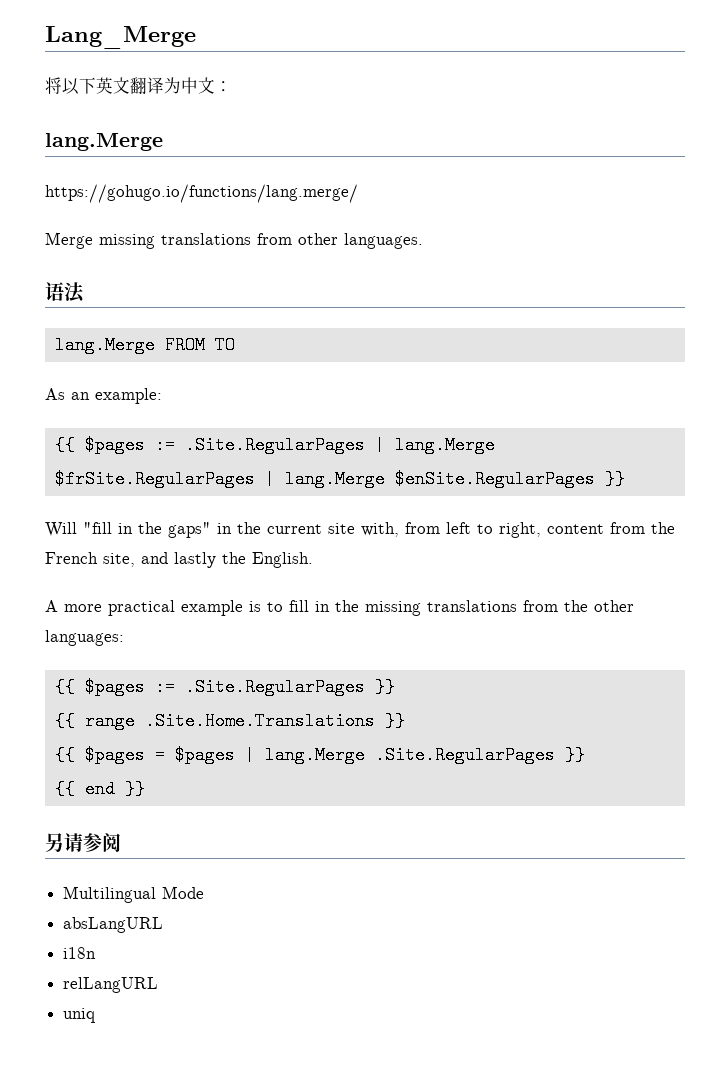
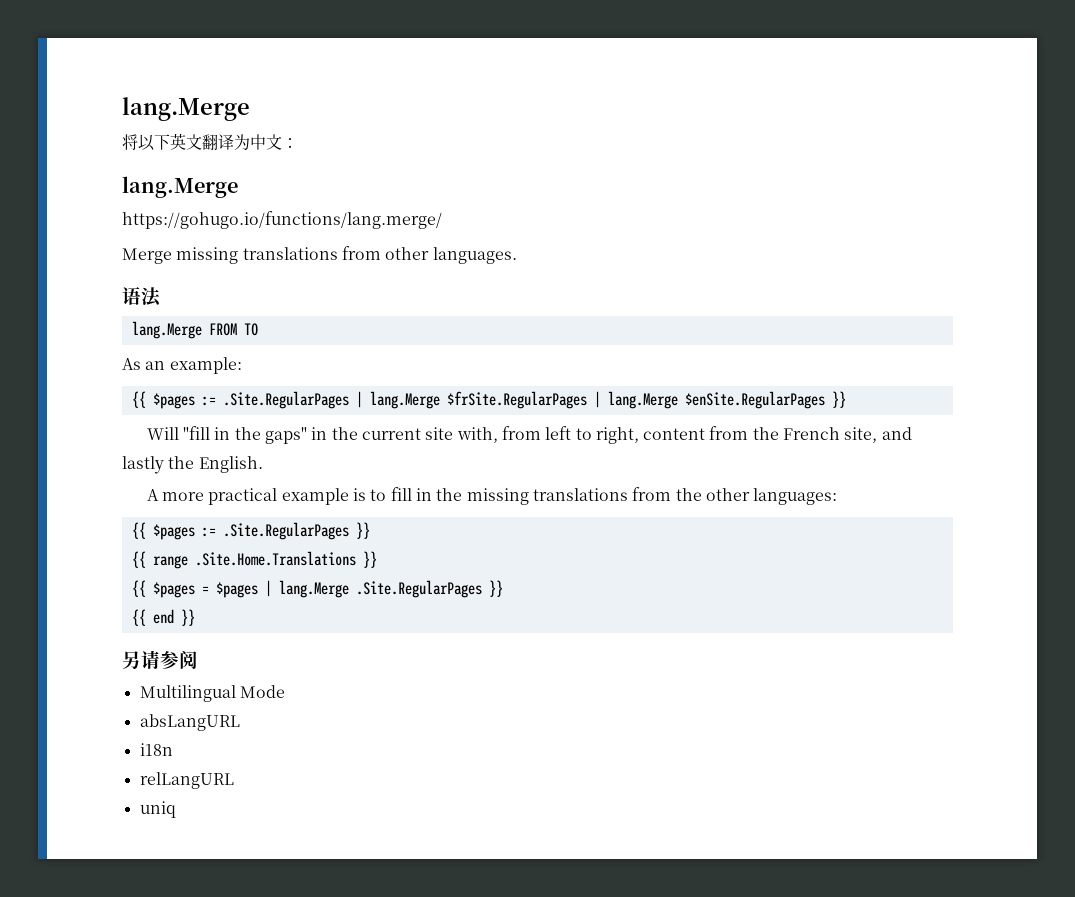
[45,26,196,49] Lang_Merge -> [122,97,250,121] lang.Merge

